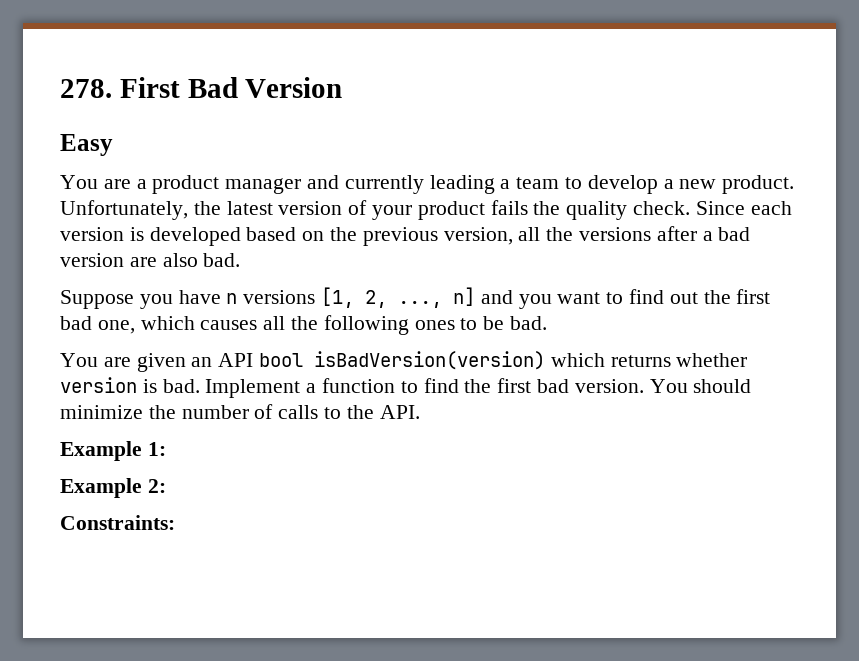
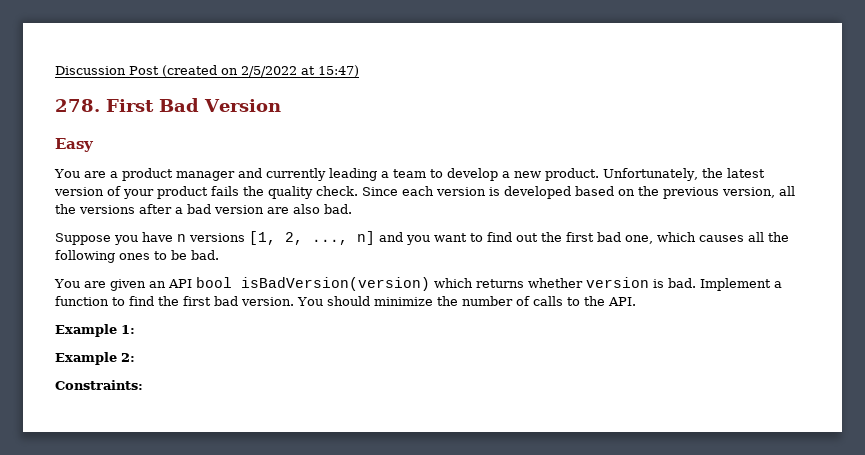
(60, 88) none -> [55,65,359,77] Discussion Post (created on 2/5/2022 at 15:47) //

